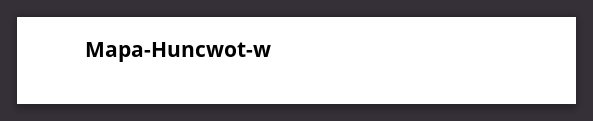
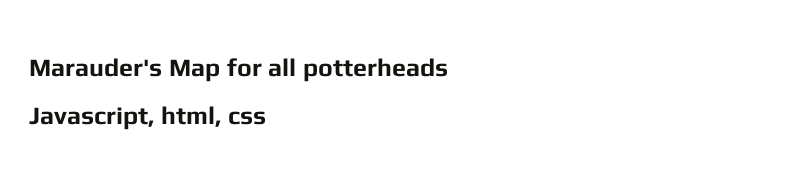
[85,42,271,62] Mapa-Huncwot-w -> [29,58,448,82] [29,106,266,130] Marauder's Map for all potterheads // Javascript, html, css

